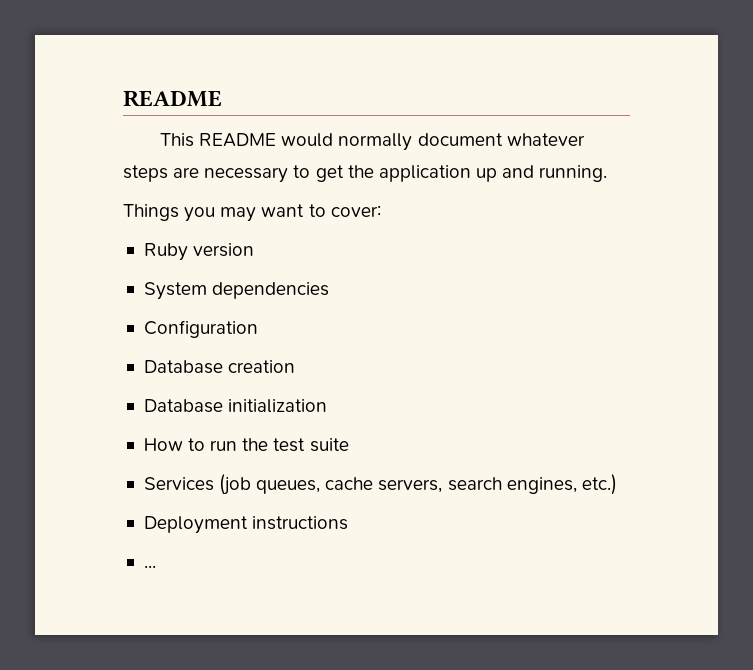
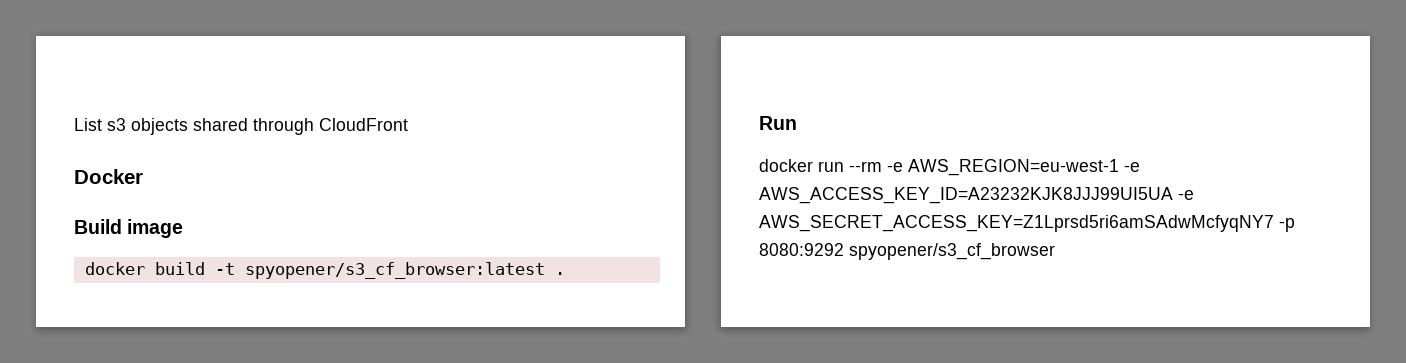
[123,90,222,107] [160,133,585,151] [123,165,608,183] [123,204,381,222] [143,243,255,261] [143,282,330,300] [143,320,258,338] [143,360,296,374] [143,399,328,413] [143,438,349,452] [143,474,617,495] [143,516,349,534] [143,565,156,568] README // This README would normally document whatever steps are necessary to get the application up and running. // Things you may want to cover: // Ruby version // System dependencies // Configuration // Database creation // Database initialization // How to run the test suite // Services (job queues, cache servers, search engines, etc.) // Deployment instructions // ... -> [74,118,408,135] [74,169,143,184] [74,219,184,238] [84,262,565,279] [759,116,797,130] [759,159,1140,176] [759,187,1194,204] [759,215,1295,232] [759,243,1055,260] List s3 objects shared through CloudFront // Docker // Build image // docker build -t spyopener/s3_cf_browser:latest . // Run // docker run --rm -e AWS_REGION=eu-west-1 -e AWS_ACCESS_KEY_ID=A23232KJK8JJJ99UI5UA -e AWS_SECRET_ACCESS_KEY=Z1Lprsd5ri6amSAdwMcfyqNY7 -p 8080:9292 spyopener/s3_cf_browser

